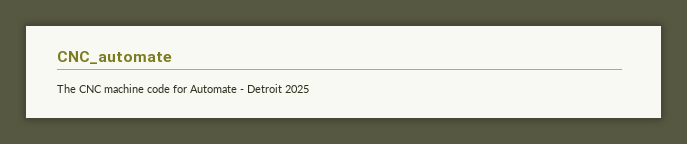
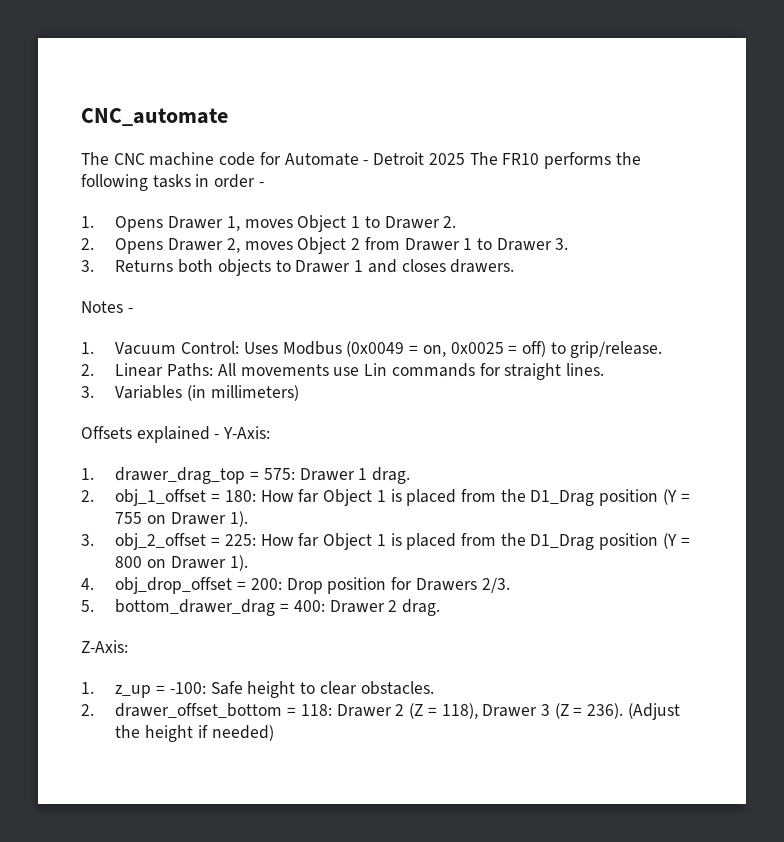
(309, 89) none -> [469,152,641,169] [81,174,264,191] [81,215,457,232] [81,237,569,254] [81,259,515,276] [81,301,133,313] [81,341,663,358] [81,363,604,380] [81,385,299,401] [81,426,271,443] [81,467,411,484] [81,489,690,506] [115,511,248,527] [81,533,690,550] [115,555,248,571] [81,577,510,594] [81,599,441,616] [81,640,128,653] [81,681,434,698] [81,703,680,720] [115,725,274,742] The FR10 performs the following tasks in order - // 1. Opens Drawer 1, moves Object 1 to Drawer 2. // 2. Opens Drawer 2, moves Object 2 from Drawer 1 to Drawer 3. // 3. Returns both objects to Drawer 1 and closes drawers. // Notes - // 1. Vacuum Control: Uses Modbus (0x0049 = on, 0x0025 = off) to grip/release. // 2. Linear Paths: All movements use Lin commands for straight lines. // 3. Variables (in millimeters) // Offsets explained - Y-Axis: // 1. drawer_drag_top = 575: Drawer 1 drag. // 2. obj_1_offset = 180: How far Object 1 is placed from the D1_Drag position (Y = 755 on Drawer 1). // 3. obj_2_offset = 225: How far Object 1 is placed from the D1_Drag position (Y = 800 on Drawer 1). // 4. obj_drop_offset = 200: Drop position for Drawers 2/3. // 5. bottom_drawer_drag = 400: Drawer 2 drag. // Z-Axis: // 1. z_up = -100: Safe height to clear obstacles. // 2. drawer_offset_bottom = 118: Drawer 2 (Z = 118), Drawer 3 (Z = 236). (Adjust the height if needed)

